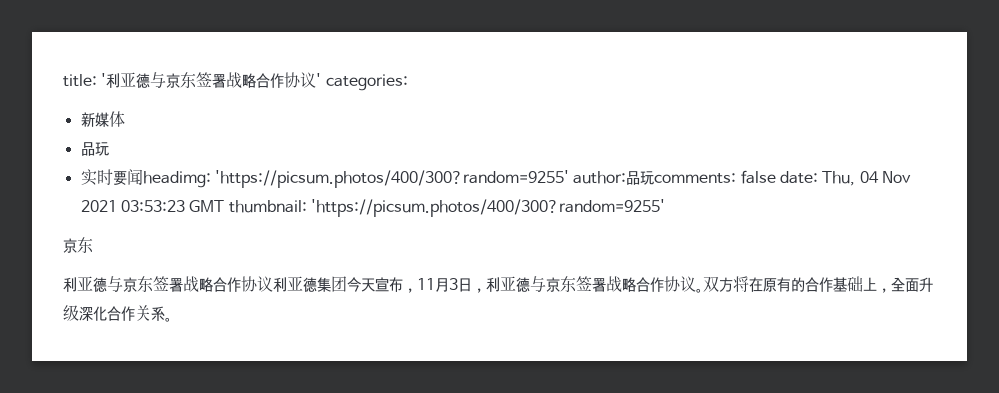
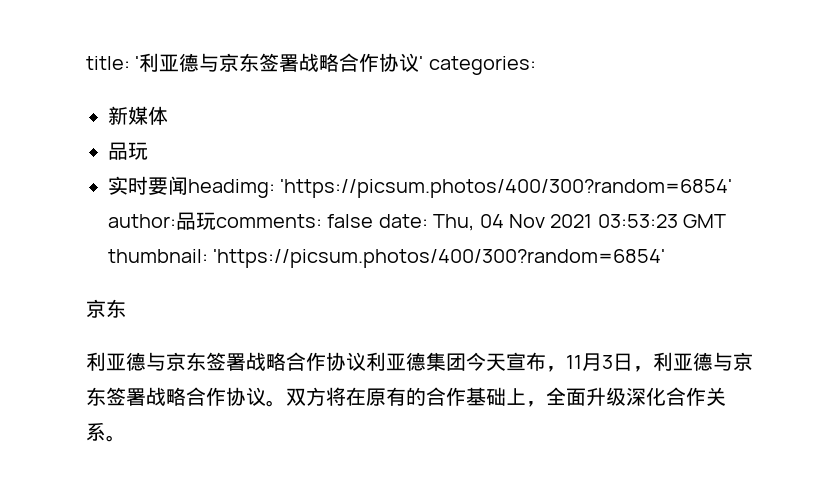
[214,170,569,188] 'https://picsum.photos/400/300?random=9255' -> [280,179,733,198] 'https://picsum.photos/400/300?random=6854'
[310,199,665,217] 'https://picsum.photos/400/300?random=9255' -> [213,249,666,268] 'https://picsum.photos/400/300?random=6854'

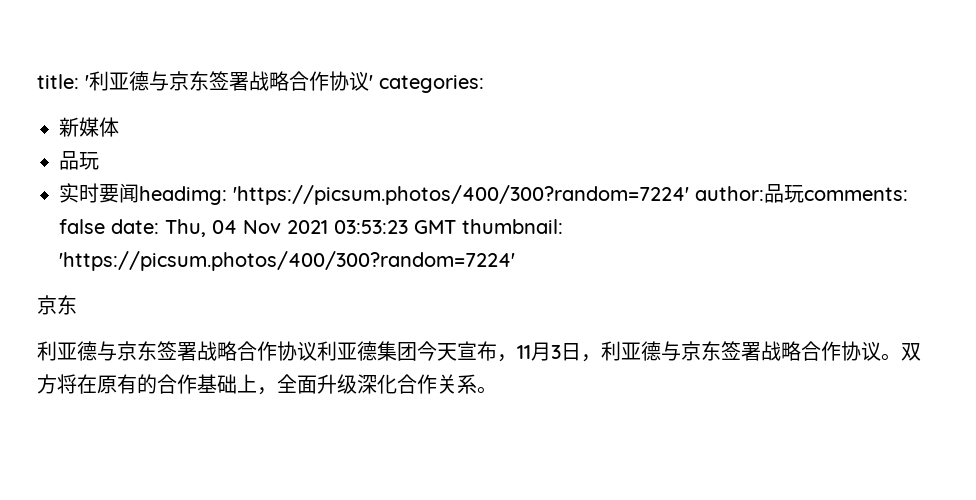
[280,179,733,198] 'https://picsum.photos/400/300?random=6854' -> [233,185,689,205] 'https://picsum.photos/400/300?random=7224'
[213,249,666,268] 'https://picsum.photos/400/300?random=6854' -> [59,251,515,271] 'https://picsum.photos/400/300?random=7224'

